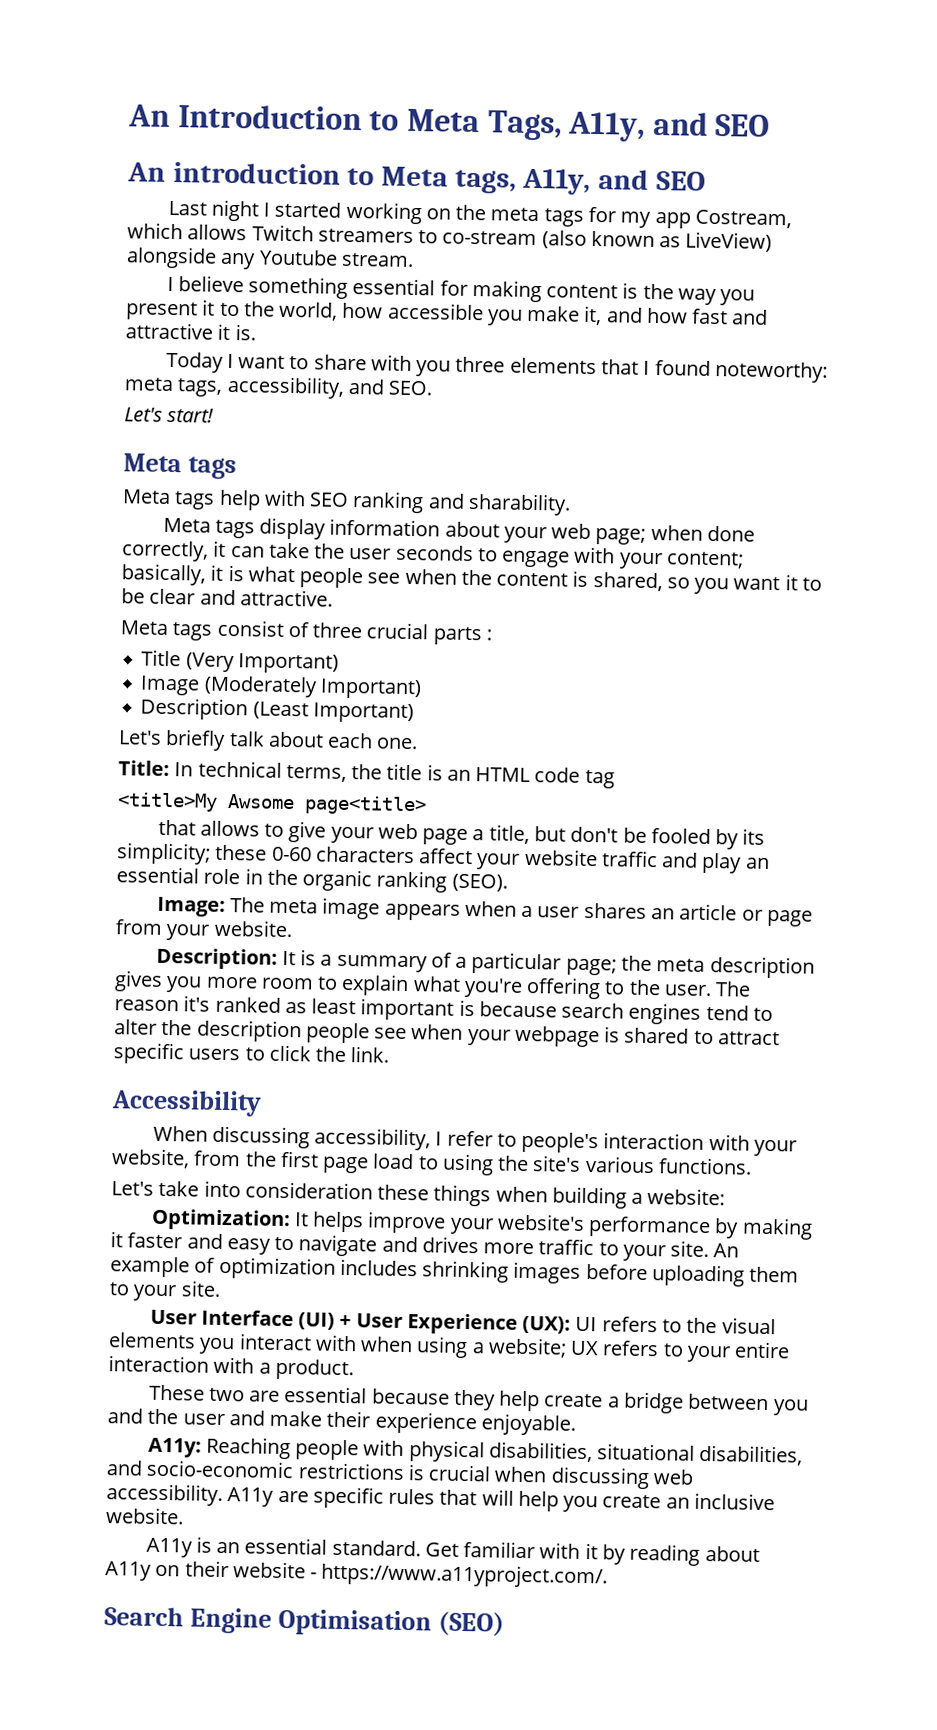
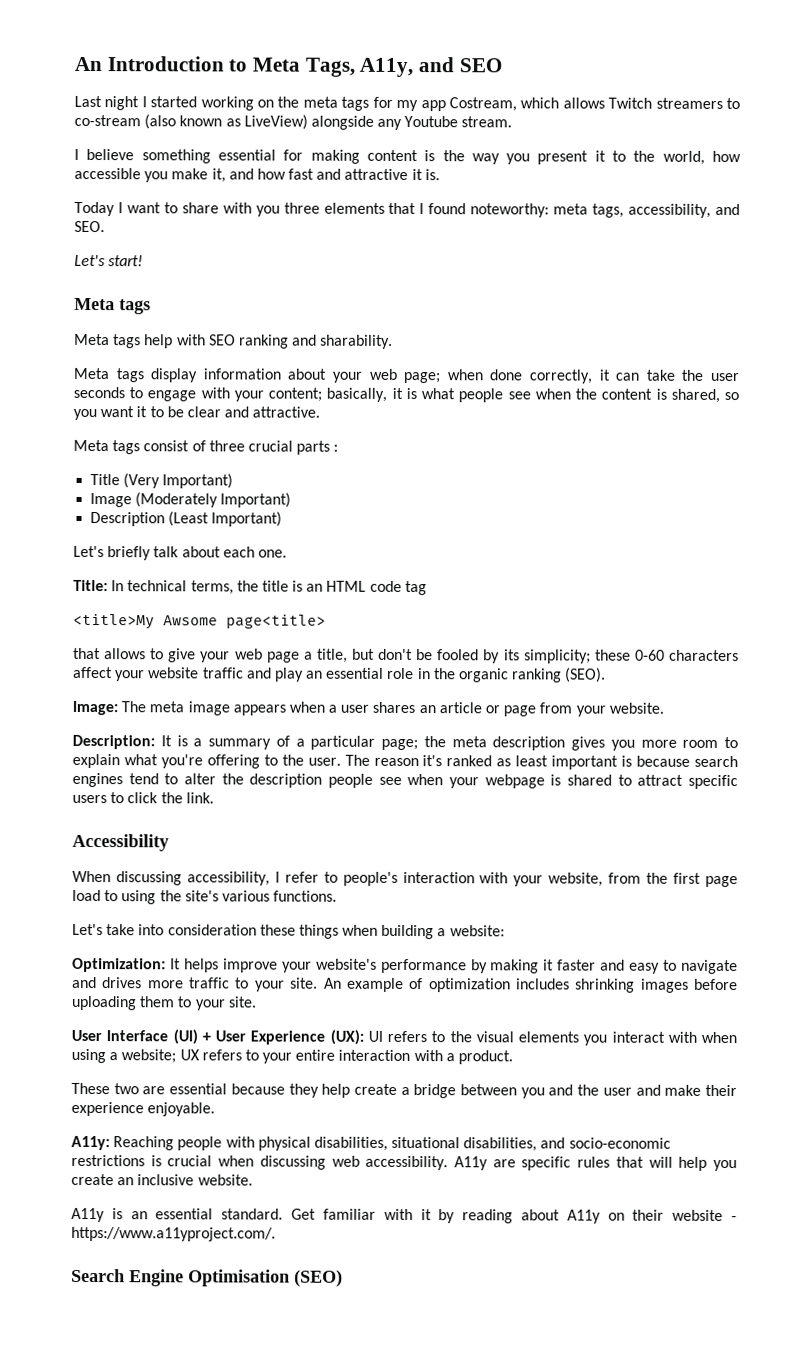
[127,161,706,195] // An introduction to Meta tags, A11y, and SEO -> (502, 65) none

